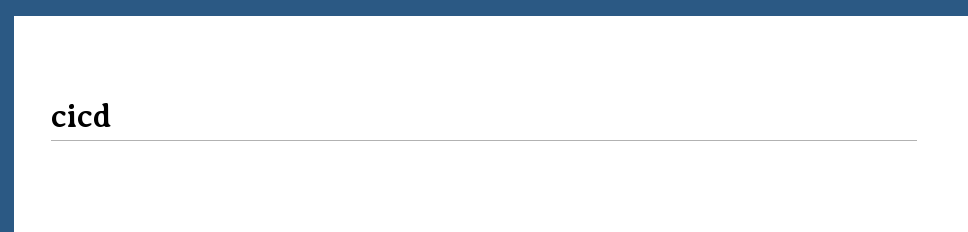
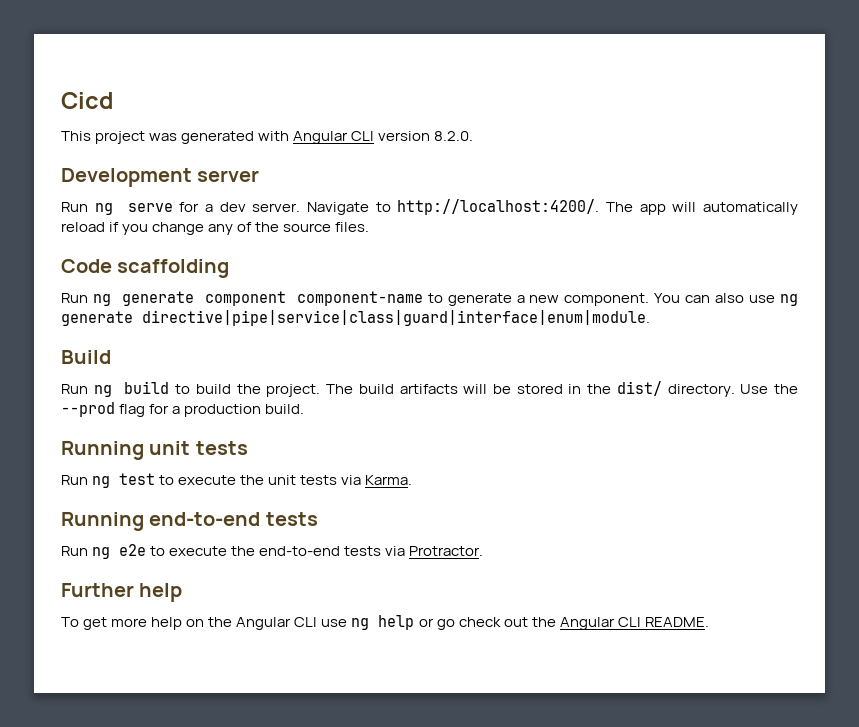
[51,103,112,127] cicd -> [61,92,114,109] [61,131,474,144] [61,168,260,187] [61,199,798,215] [61,222,370,235] [61,259,230,278] [61,291,798,306] [61,310,650,326] [61,350,111,364] [61,381,799,397] [61,402,305,417] [61,441,248,460] [61,473,413,488] [61,512,318,531] [61,544,484,559] [61,583,183,602] [61,615,709,630] Cicd // This project was generated with Angular CLI version 8.2.0. // Development server // Run ng serve for a dev server. Navigate to http://localhost:4200/. The app will automatically reload if you change any of the source files. // Code scaffolding // Run ng generate component component-name to generate a new component. You can also use ng generate directive|pipe|service|class|guard|interface|enum|module. // Build // Run ng build to build the project. The build artifacts will be stored in the dist/ directory. Use the --prod flag for a production build. // Running unit tests // Run ng test to execute the unit tests via Karma. // Running end-to-end tests // Run ng e2e to execute the end-to-end tests via Protractor. // Further help // To get more help on the Angular CLI use ng help or go check out the Angular CLI README.

